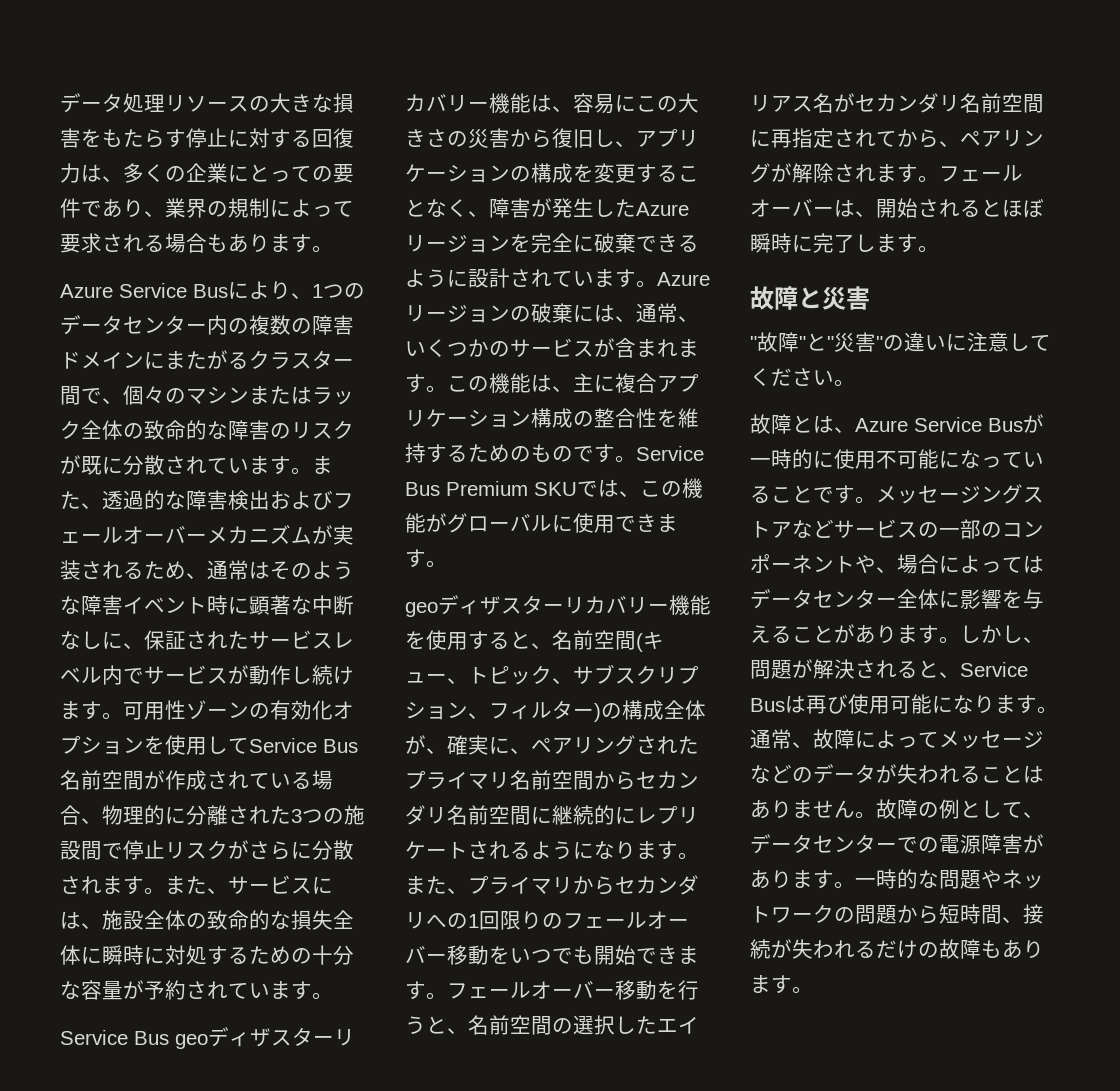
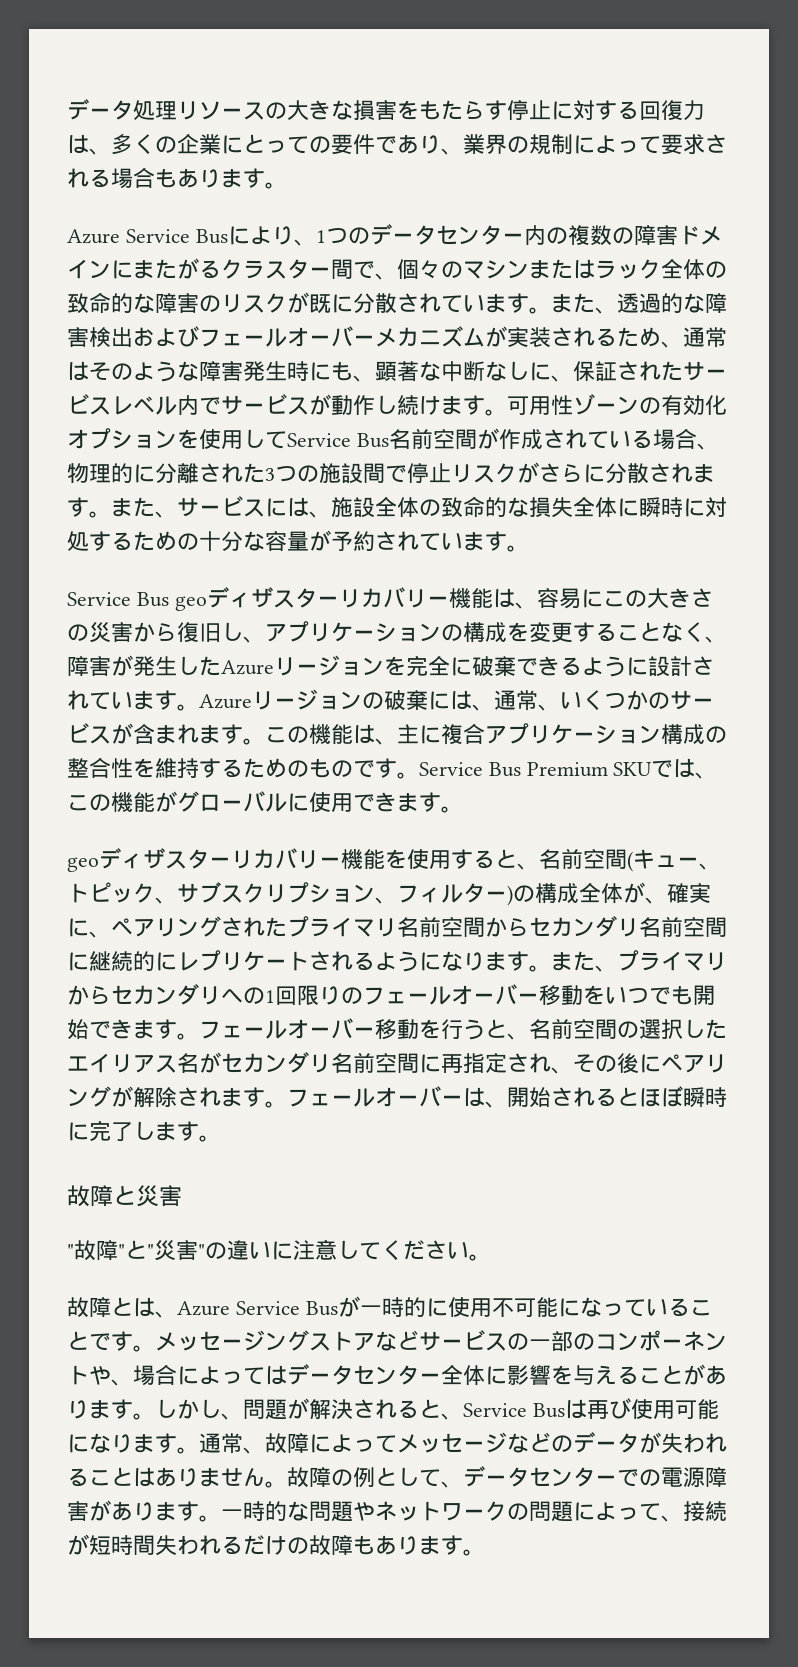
[123,595,249,615] イベント時に -> [243,361,375,382] 発生時にも、
[876,129,960,148] てから、 -> [551,1053,661,1074] 、その後に
[897,904,1002,924] から短時間 -> [573,1502,661,1521] によって
(792, 948) none -> [89,1535,155,1555] 短時間

